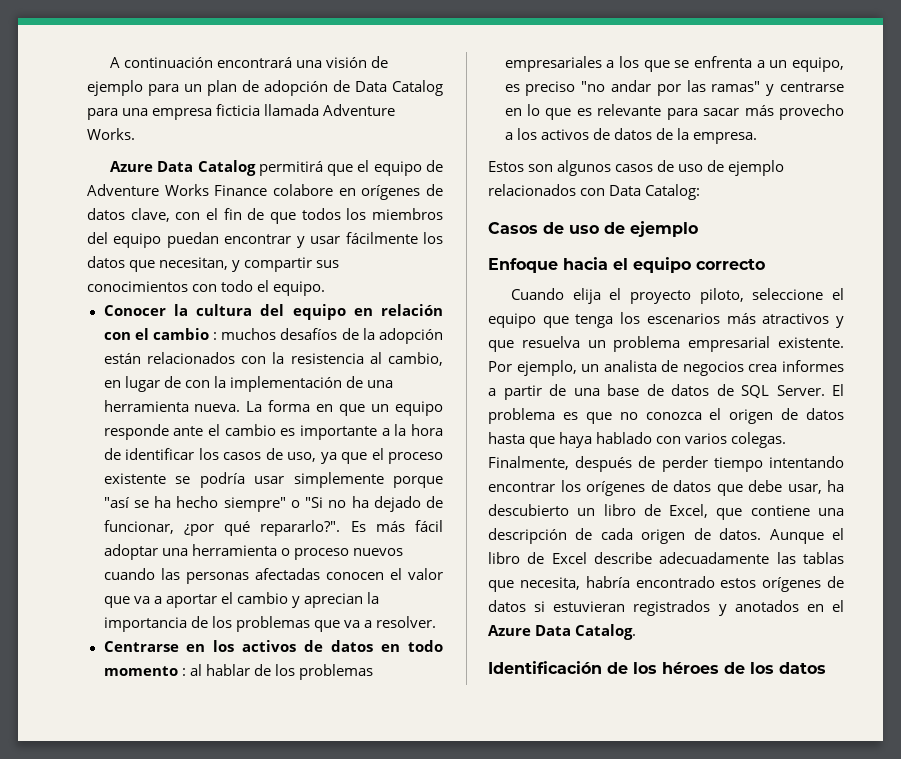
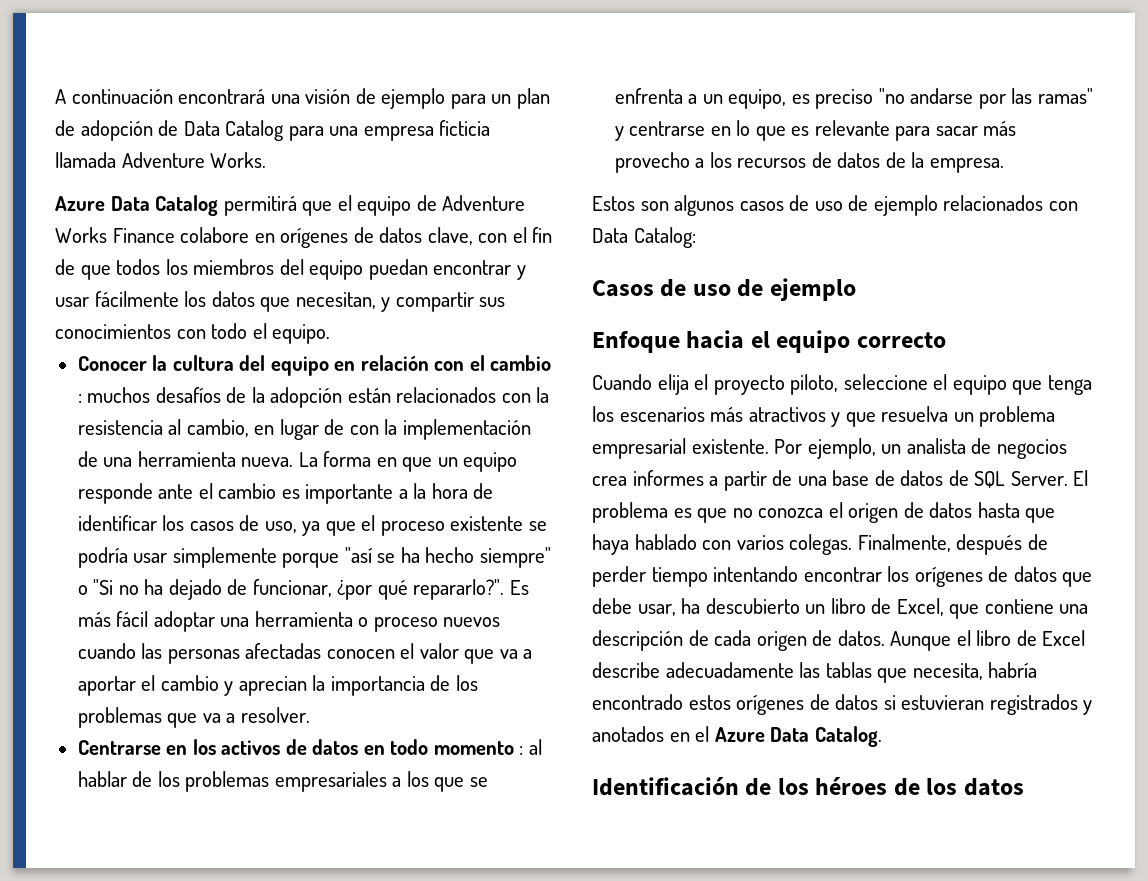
[610,80,651,92] andar -> [910,88,974,104] andarse
[540,129,589,140] activos -> [737,158,807,168] recursos

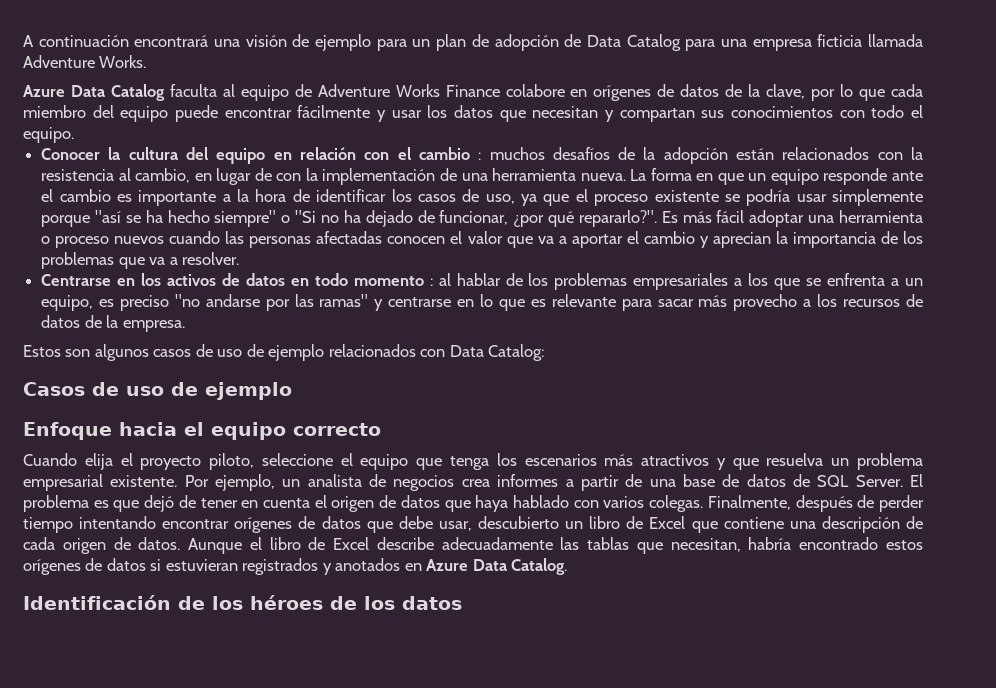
[223,195,352,216] permitirá que el -> [169,84,235,97] faculta al
[427,227,553,245] [55,259,512,280] clave, con el fin de que todos los miembros del equipo puedan encontrar -> [725,84,924,101] [23,105,371,122] de la clave, por lo que cada miembro del equipo puede encontrar fácilmente
[94,291,179,307] fácilmente -> (422, 114) none
[295,292,474,312] necesitan, y compartir -> [532,106,695,122] necesitan y compartan
[732,508,824,518] no conozca -> [144,495,311,512] dejó de tener en cuenta
[977,502,1020,518] hasta -> (440, 501) none
[887,566,910,582] los -> (230, 524) none
[681,598,701,614] ha -> (472, 526) none
[896,598,944,616] Excel, -> [649,516,686,529] Excel
[912,663,983,680] necesita, -> [670,538,741,552] necesitan,
[695,726,710,742] el -> (422, 567) none

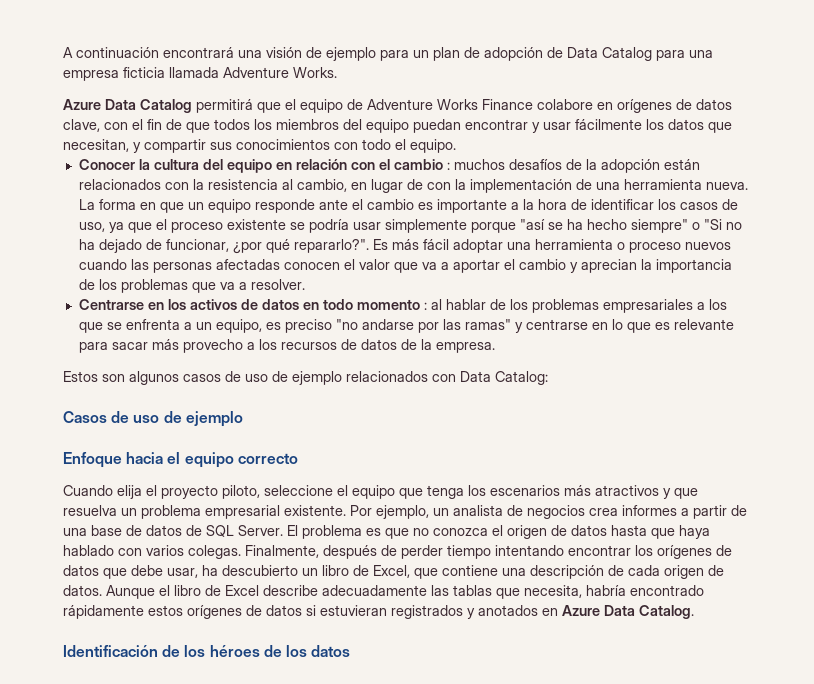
[169,84,235,97] faculta al -> [196,99,296,113] permitirá que el
[725,84,924,101] [23,105,371,122] de la clave, por lo que cada miembro del equipo puede encontrar fácilmente -> [63,119,528,133] clave, con el fin de que todos los miembros del equipo puedan encontrar
(422, 114) none -> [575,119,642,130] fácilmente
[532,106,695,122] necesitan y compartan -> [63,139,206,153] necesitan, y compartir
[144,495,311,512] dejó de tener en cuenta -> [413,528,488,536] no conozca
(440, 501) none -> [611,525,647,536] hasta
(230, 524) none -> [635,545,653,556] los
(472, 526) none -> [202,565,218,576] ha
[649,516,686,529] Excel -> [373,565,410,578] Excel,
[670,538,741,552] necesitan, -> [524,585,582,598] necesita,
(879, 543) none -> [63,605,144,619] rápidamente

